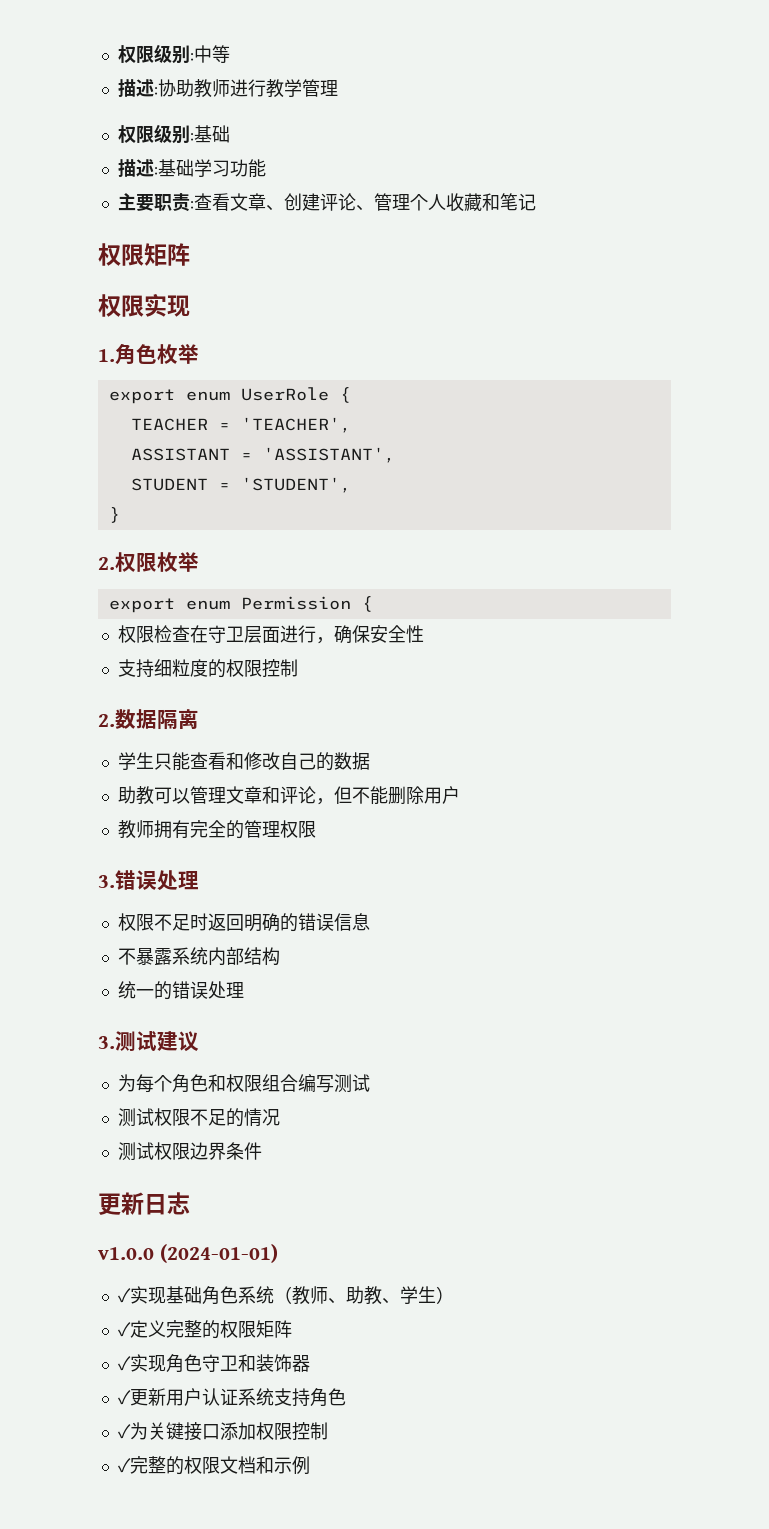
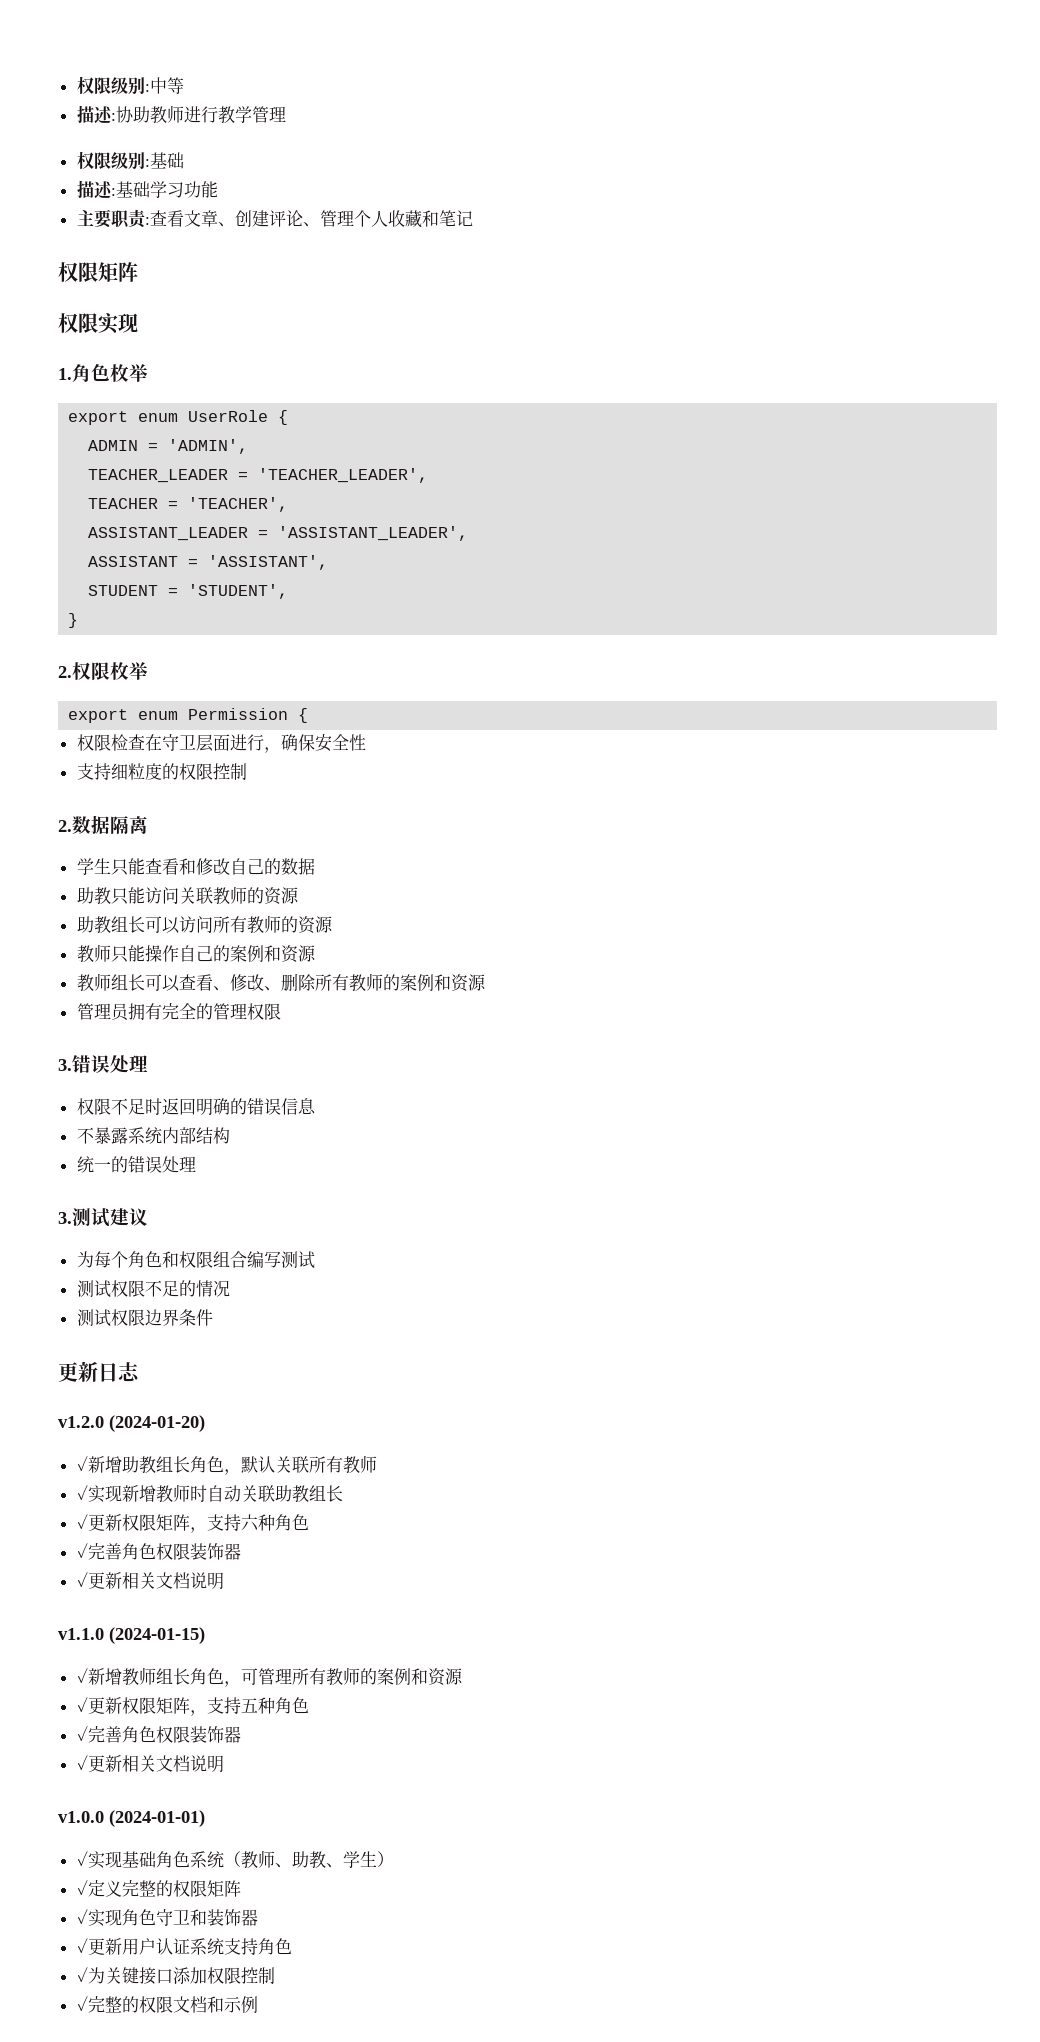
(351, 395) none -> [88,439,249,454] [88,468,429,483] // ADMIN = 'ADMIN', // TEACHER_LEADER = 'TEACHER_LEADER',
(351, 425) none -> [88,526,469,541] // ASSISTANT_LEADER = 'ASSISTANT_LEADER',
[153,786,460,805] [117,820,154,839] 可以管理文章和评论，但不能删除用户 // 教师 -> [110,886,299,905] [76,915,333,934] [76,944,316,963] [76,973,486,992] [76,1003,130,1021] 只能访问关联教师的资源 // 助教组长可以访问所有教师的资源 // 教师只能操作自己的案例和资源 // 教师组长可以查看、修改、删除所有教师的案例和资源 // 管理员
(190, 1203) none -> [58,1415,205,1432] [76,1455,377,1475] [76,1484,343,1503] [76,1514,309,1533] [76,1543,241,1560] [76,1572,224,1590] [58,1627,205,1644] [76,1667,463,1687] [76,1697,309,1716] [76,1726,241,1743] [76,1755,224,1773] // v1.2.0 (2024-01-20) // ✓新增助教组长角色，默认关联所有教师 // ✓实现新增教师时自动关联助教组长 // ✓更新权限矩阵，支持六种角色 // ✓完善角色权限装饰器 // ✓更新相关文档说明 // v1.1.0 (2024-01-15) // ✓新增教师组长角色，可管理所有教师的案例和资源 // ✓更新权限矩阵，支持五种角色 // ✓完善角色权限装饰器 // ✓更新相关文档说明

